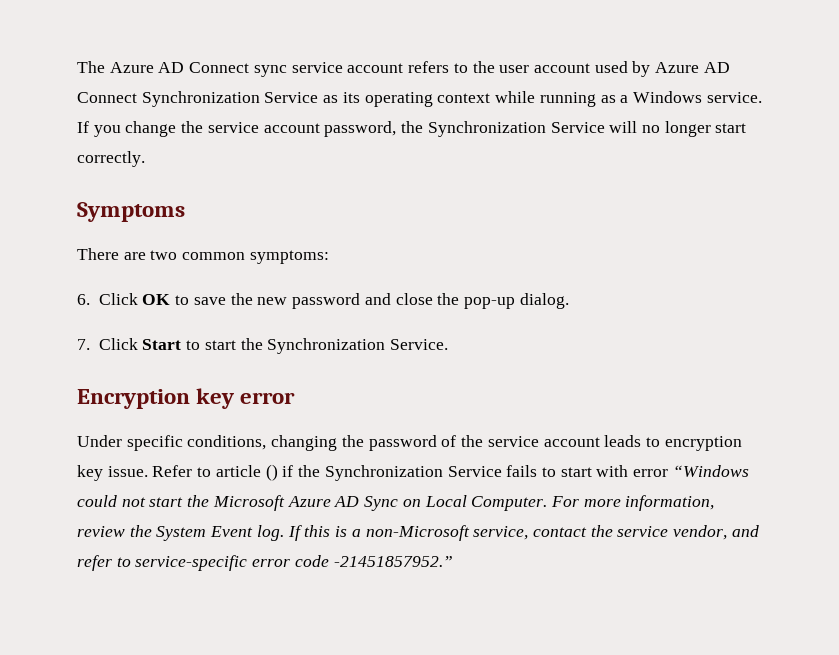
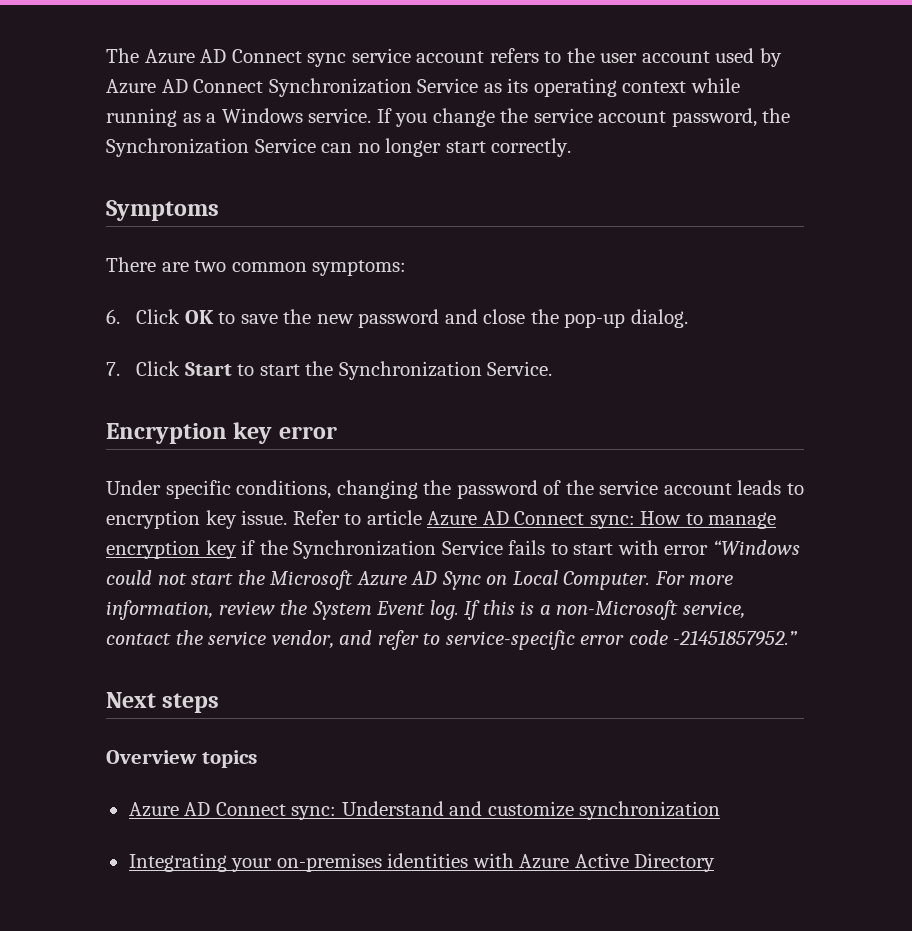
[609,121,638,133] will -> [321,143,353,153] can
[265,464,278,481] () -> [427,511,777,529] [106,540,237,559] Azure AD Connect sync: How to manage encryption key
(453, 561) none -> [106,692,220,713] [106,750,257,768] [128,801,721,820] [128,853,716,872] // Next steps // Overview topics // Azure AD Connect sync: Understand and customize synchronization // Integrating your on-premises identities with Azure Active Directory

